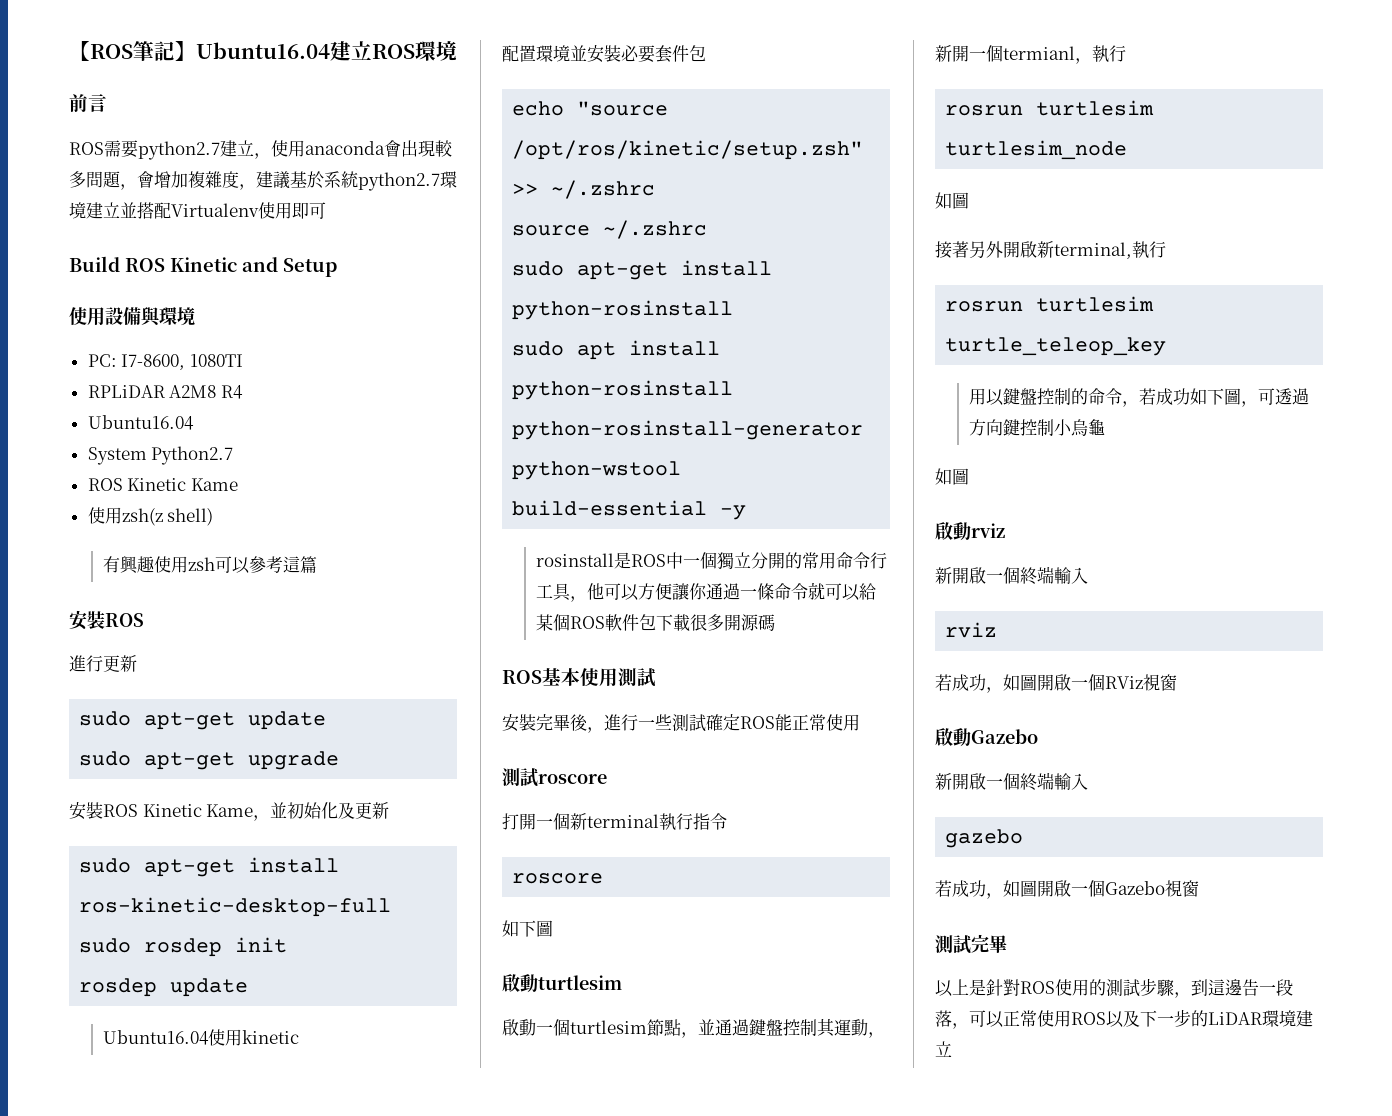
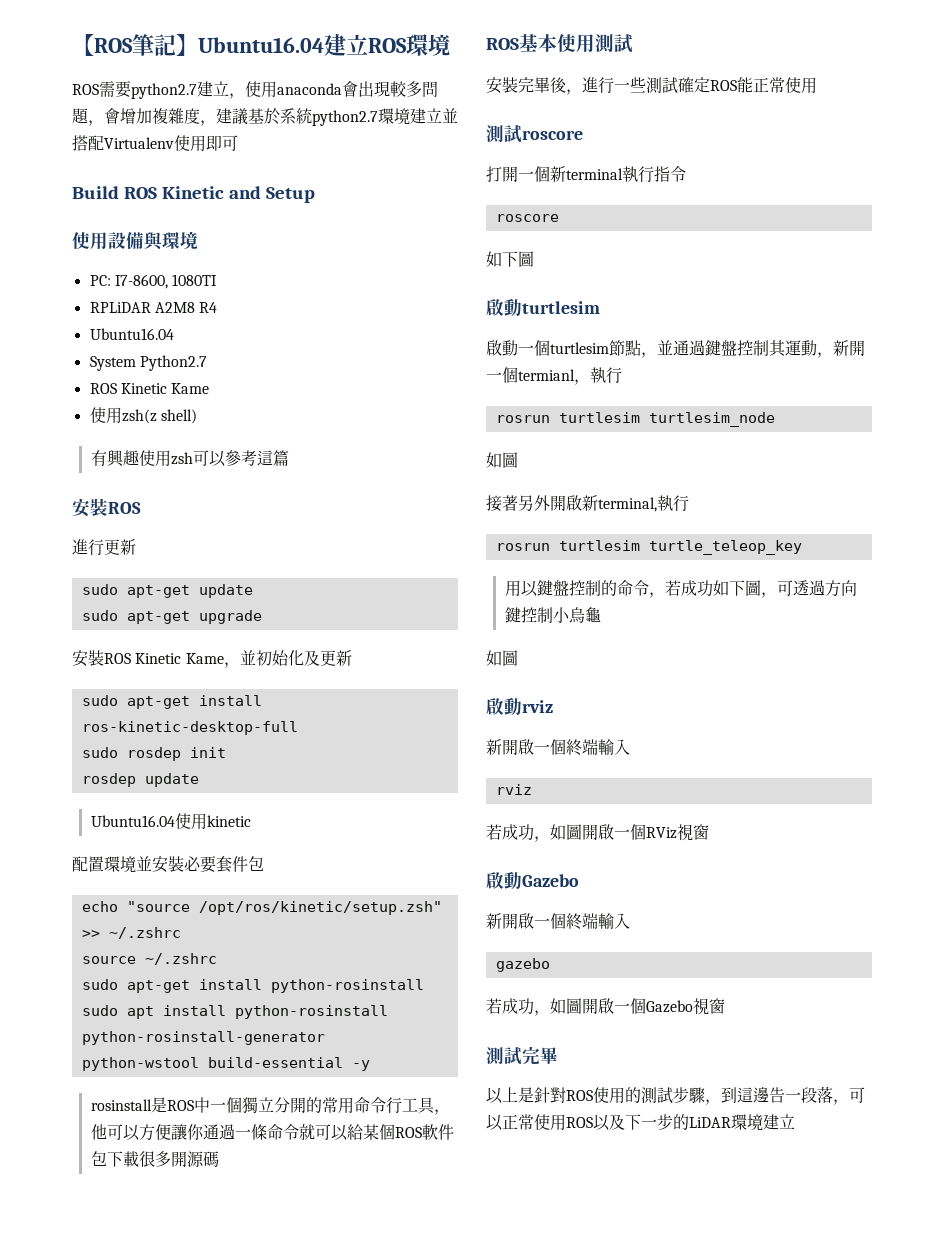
[69,94,107,112] // 前言 -> (450, 45) none

